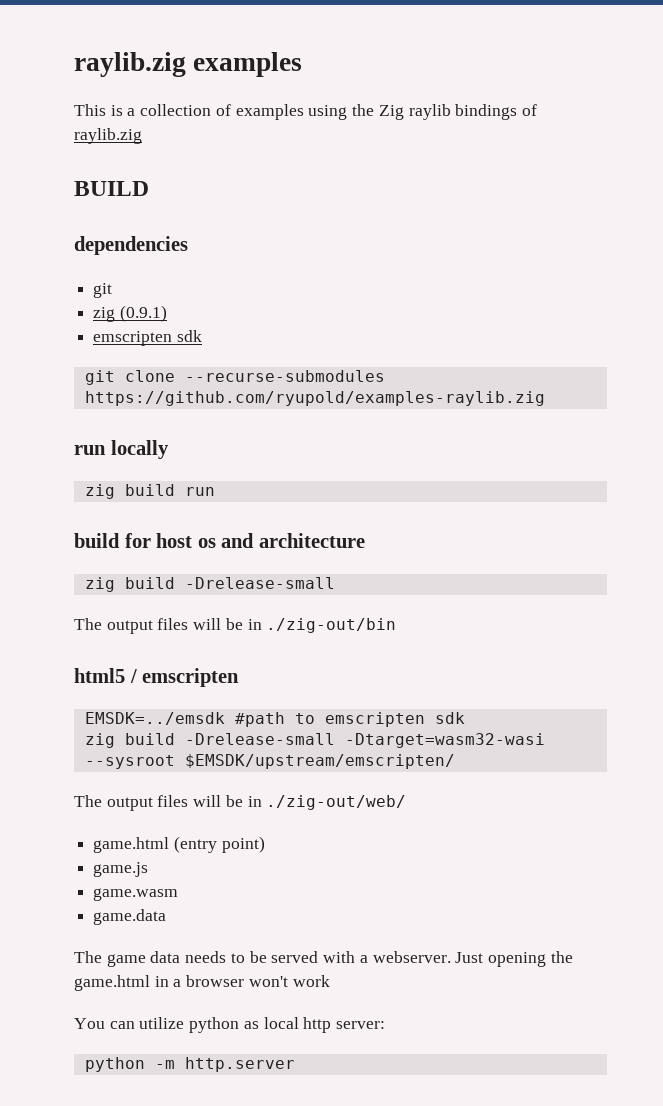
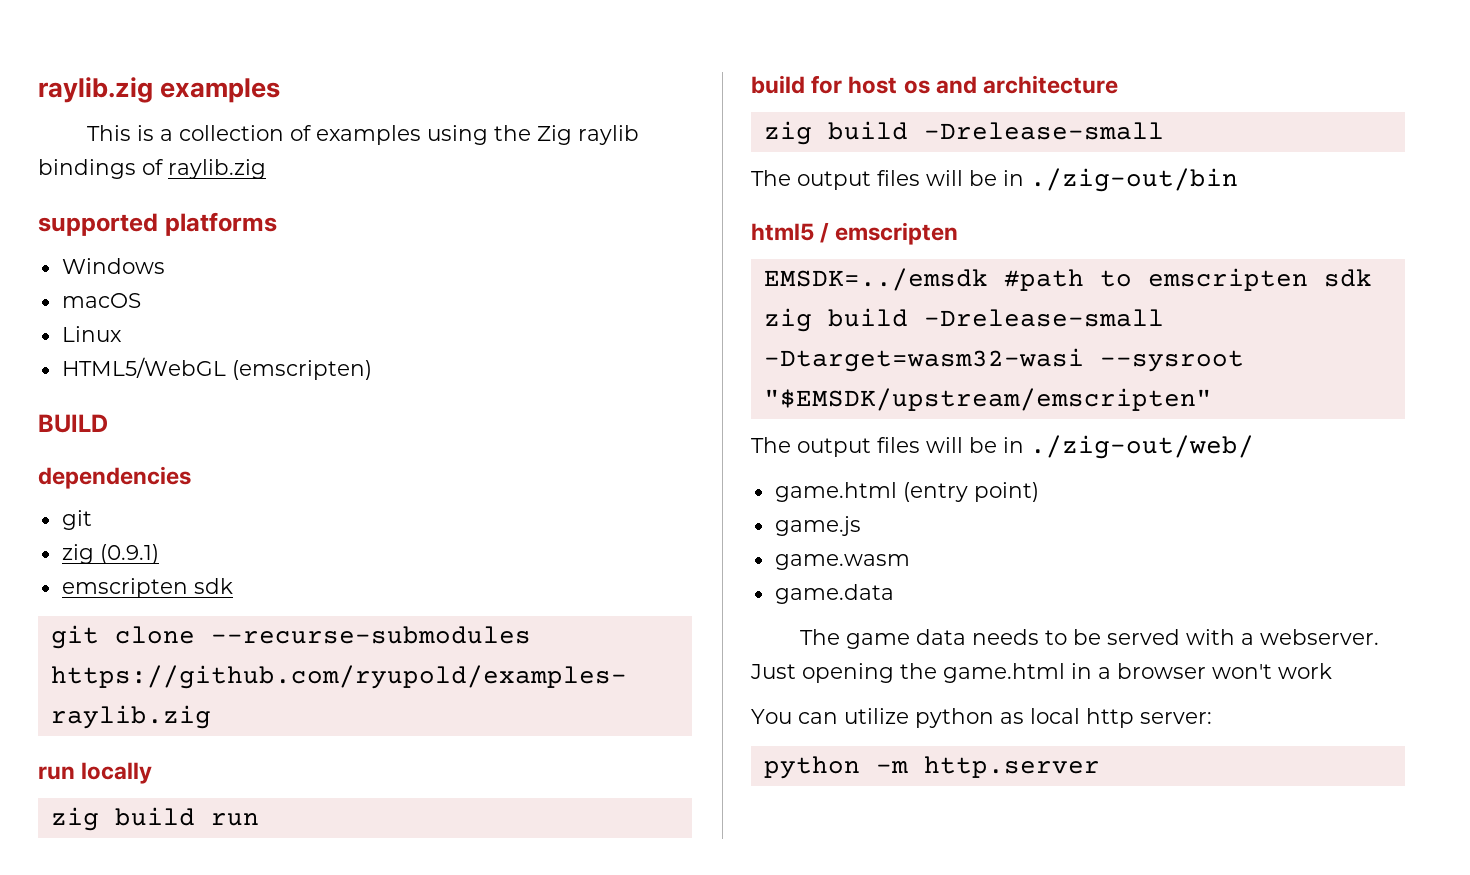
(142, 136) none -> [38,212,277,236] [61,258,165,274] [61,293,141,308] [61,326,122,342] [61,357,372,380] // supported platforms // Windows // macOS // Linux // HTML5/WebGL (emscripten)
[184,754,455,769] $EMSDK/upstream/emscripten/ -> [763,388,1212,411] "$EMSDK/upstream/emscripten"

